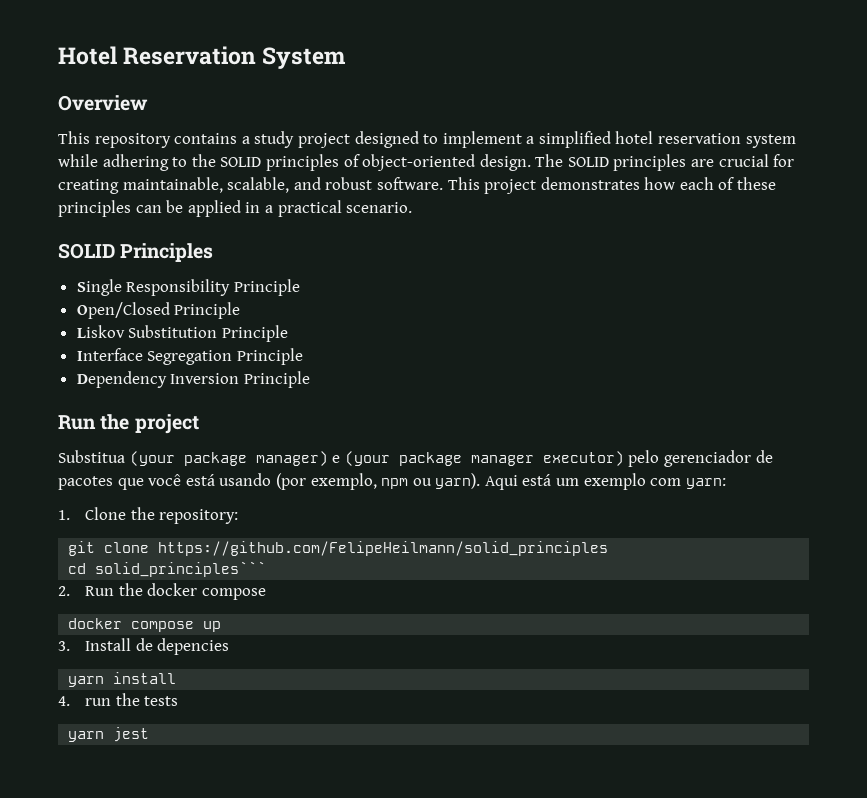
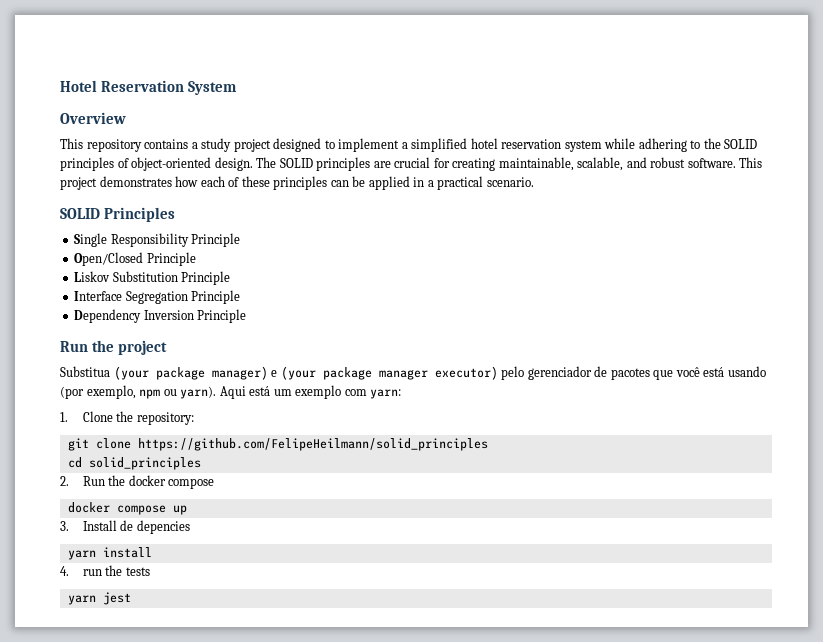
[95,561,267,577] solid_principles``` -> [88,457,201,470] solid_principles

